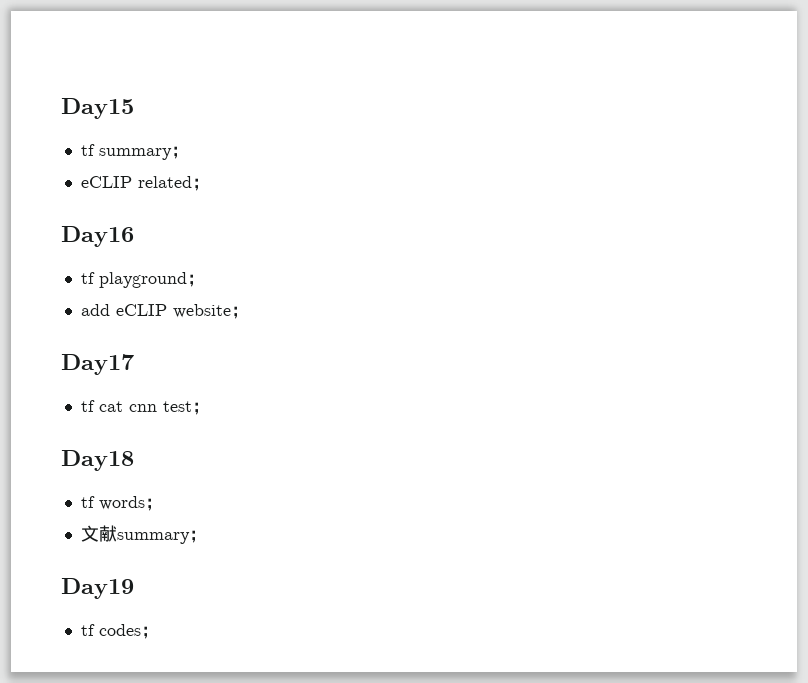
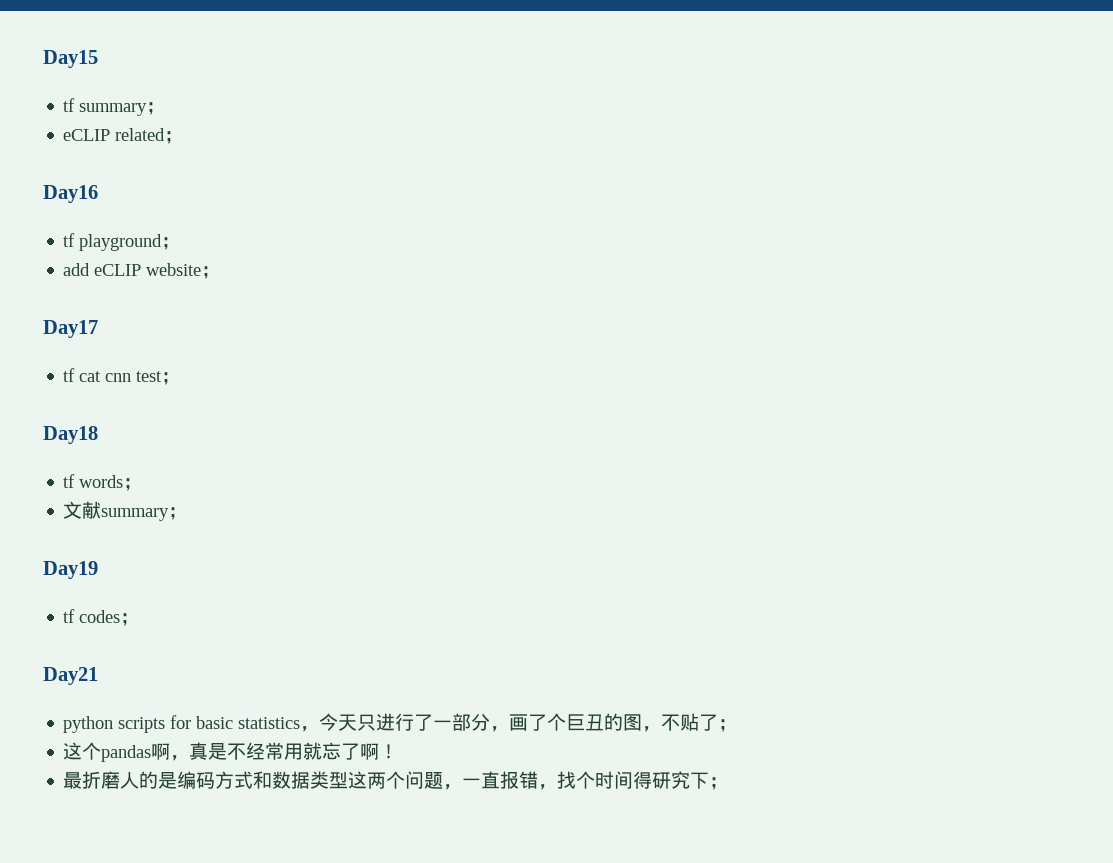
(159, 632) none -> [43,667,98,685] [63,713,738,733] [63,742,399,762] [63,771,729,790] // Day21 // python scripts for basic statistics，今天只进行了一部分，画了个巨丑的图，不贴了； // 这个pandas啊，真是不经常用就忘了啊！ // 最折磨人的是编码方式和数据类型这两个问题，一直报错，找个时间得研究下；

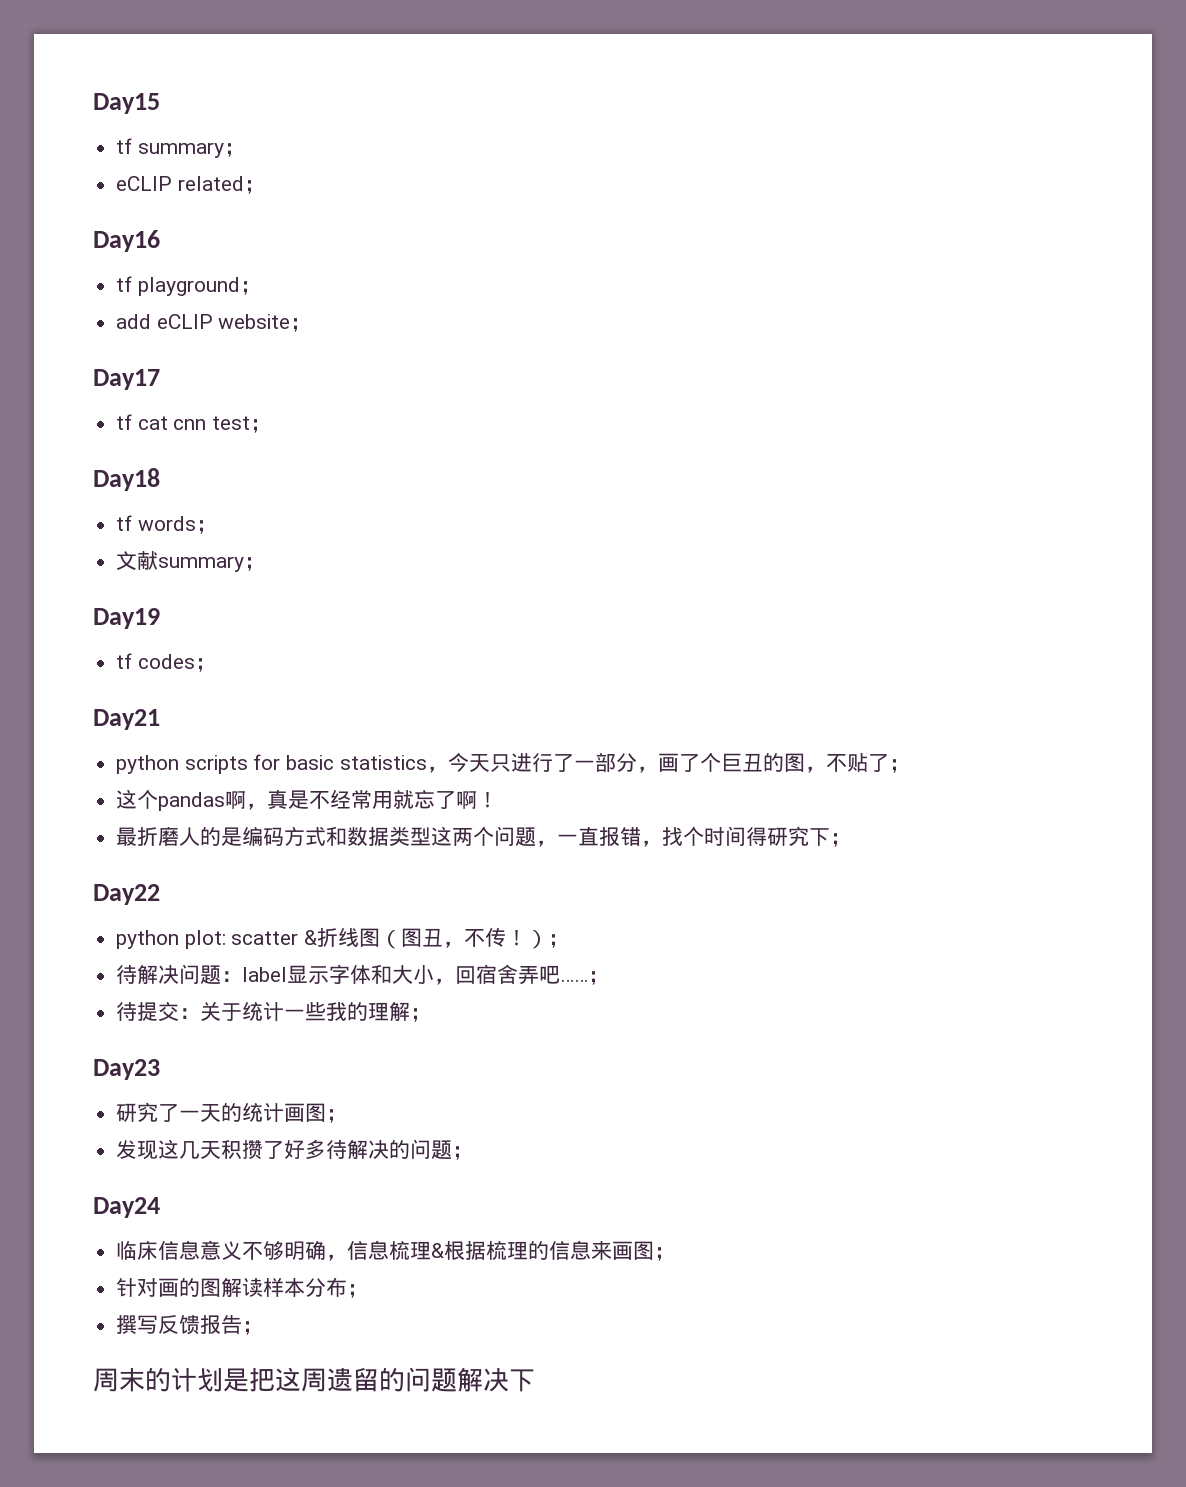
(729, 783) none -> [93,884,160,905] [116,927,570,949] [116,964,610,985] [116,1001,432,1022] [93,1059,160,1080] [116,1102,348,1123] [116,1139,474,1160] [93,1197,160,1218] [116,1240,676,1261] [116,1277,369,1298] [116,1314,264,1335] [93,1367,535,1392] // Day22 // python plot: scatter &折线图（图丑，不传！）； // 待解决问题：label显示字体和大小，回宿舍弄吧……； // 待提交：关于统计一些我的理解； // Day23 // 研究了一天的统计画图； // 发现这几天积攒了好多待解决的问题； // Day24 // 临床信息意义不够明确，信息梳理&根据梳理的信息来画图； // 针对画的图解读样本分布； // 撰写反馈报告； // 周末的计划是把这周遗留的问题解决下

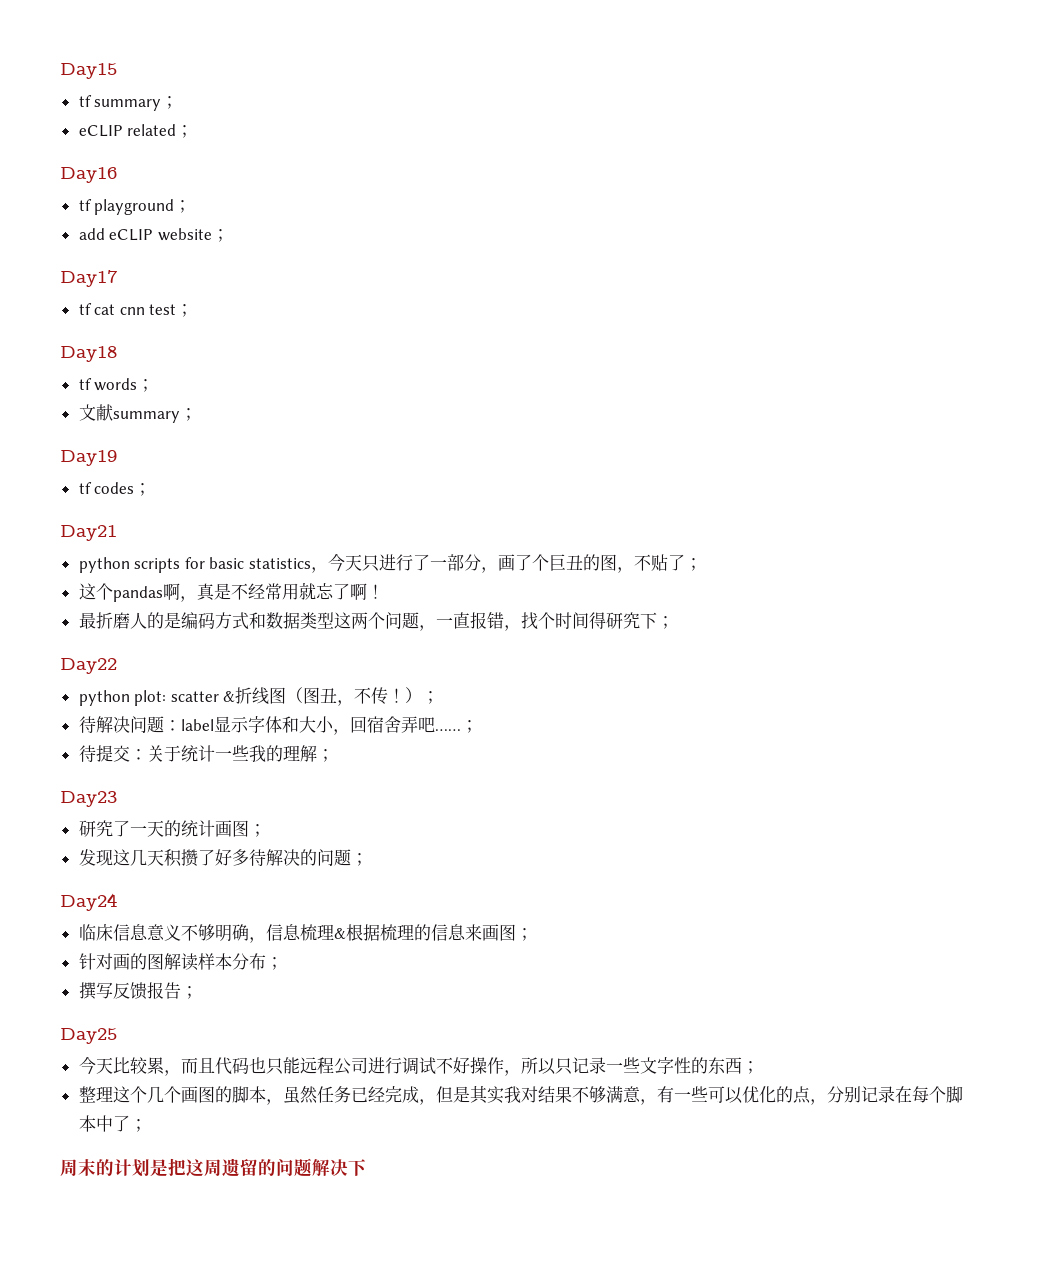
(264, 1328) none -> [60,1028,117,1044] [78,1056,759,1076] [78,1085,963,1105] [78,1115,147,1132] // Day25 // 今天比较累，而且代码也只能远程公司进行调试不好操作，所以只记录一些文字性的东西； // 整理这个几个画图的脚本，虽然任务已经完成，但是其实我对结果不够满意，有一些可以优化的点，分别记录在每个脚本中了；

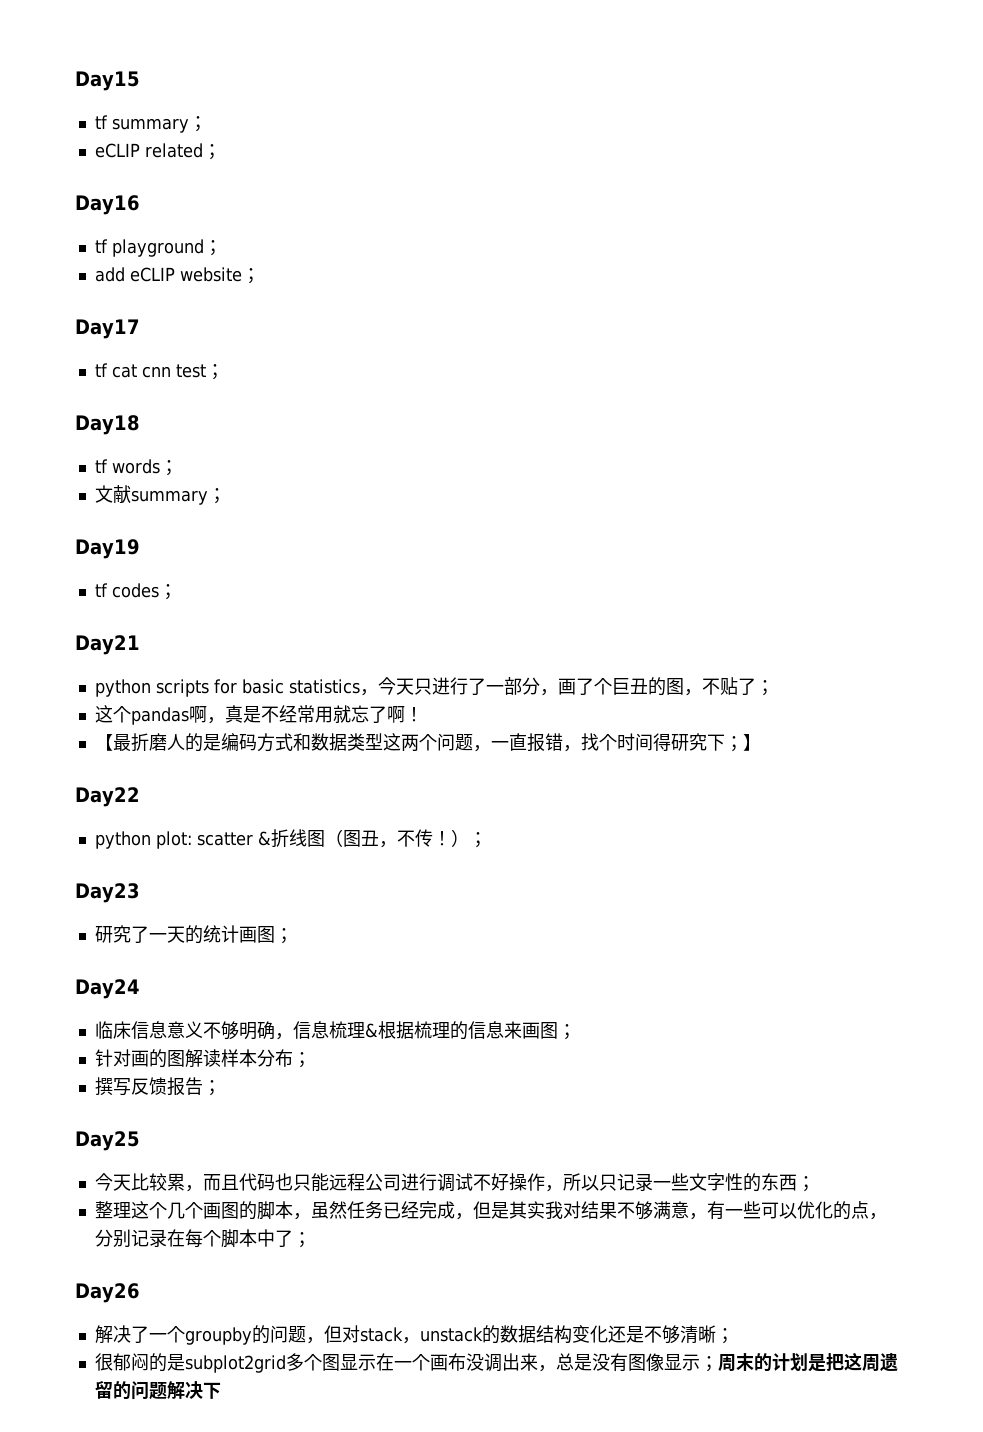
(384, 591) none -> [94,734,113,751] 【
(674, 622) none -> [742,734,761,751] 】
[78,716,478,735] [78,745,334,762] // 待解决问题：label显示字体和大小，回宿舍弄吧……； // 待提交：关于统计一些我的理解； -> (487, 840) none
[78,849,368,867] // 发现这几天积攒了好多待解决的问题； -> (293, 936) none
(147, 1125) none -> [75,1283,140,1303] [94,1325,734,1345] [94,1353,718,1373] Day26 // 解决了一个groupby的问题，但对stack，unstack的数据结构变化还是不够清晰； // 很郁闷的是subplot2grid多个图显示在一个画布没调出来，总是没有图像显示；

